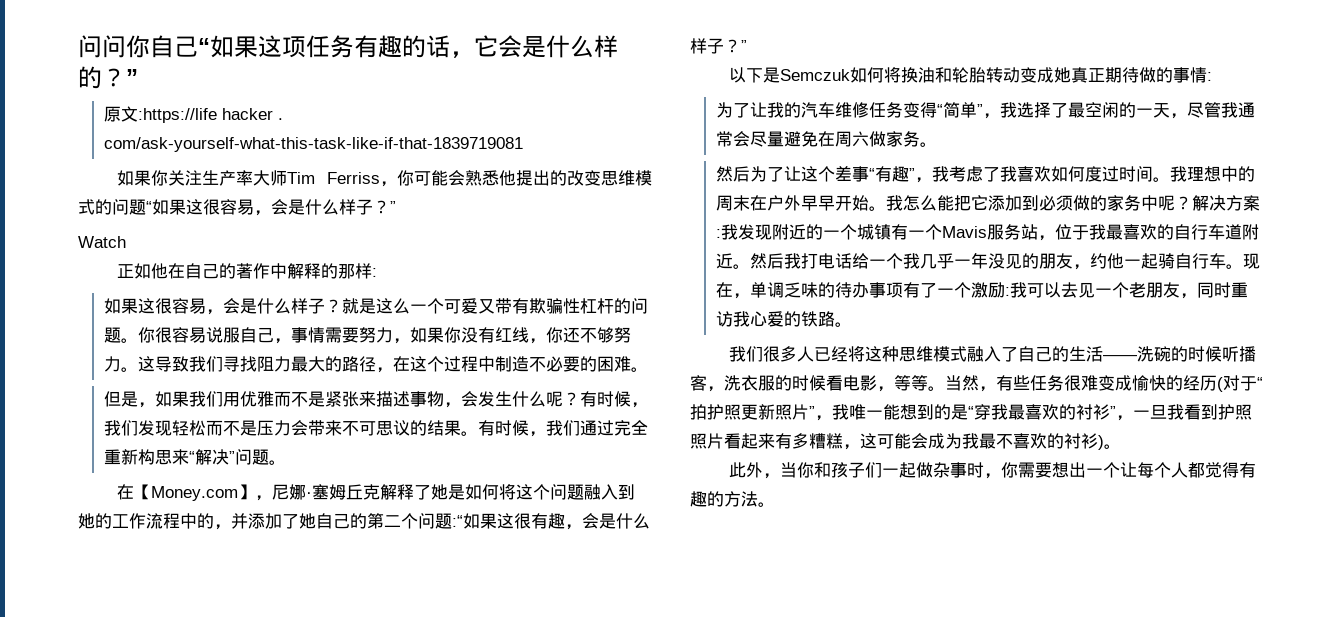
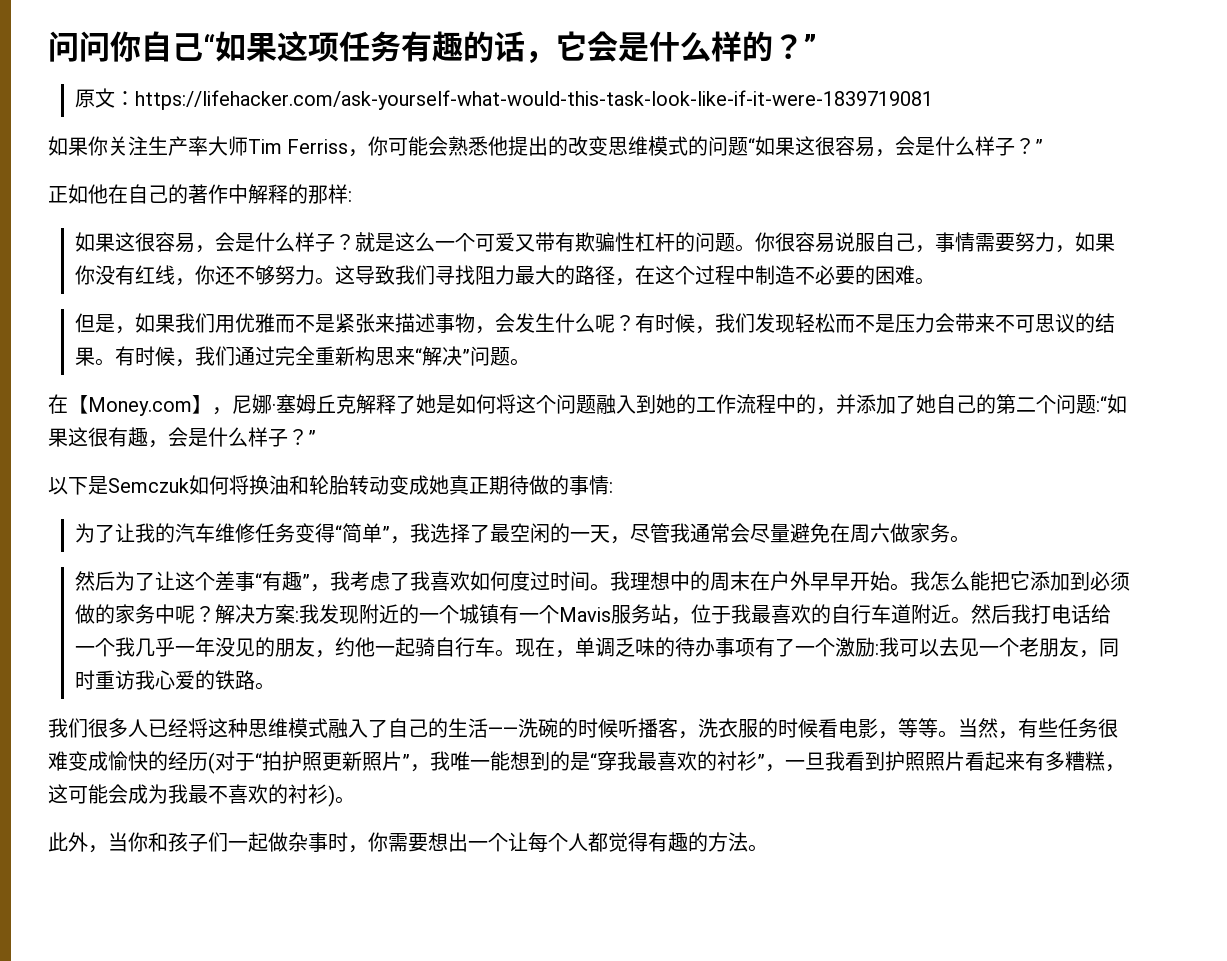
[137,108,283,123] [103,137,523,152] :https://life hacker . com/ask-yourself-what-this-task-like-if-that-1839719081 -> [114,90,933,110] ：https://lifehacker.com/ask-yourself-what-would-this-task-look-like-if-it-were-1839719081
[78,236,126,248] // Watch -> (1044, 146) none

